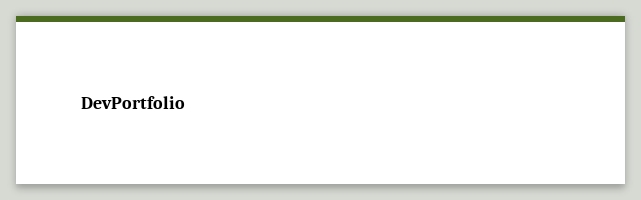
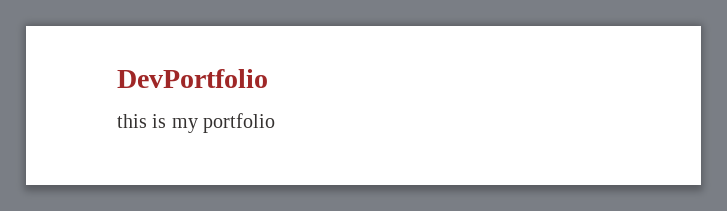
(185, 102) none -> [117,113,276,133] // this is my portfolio

